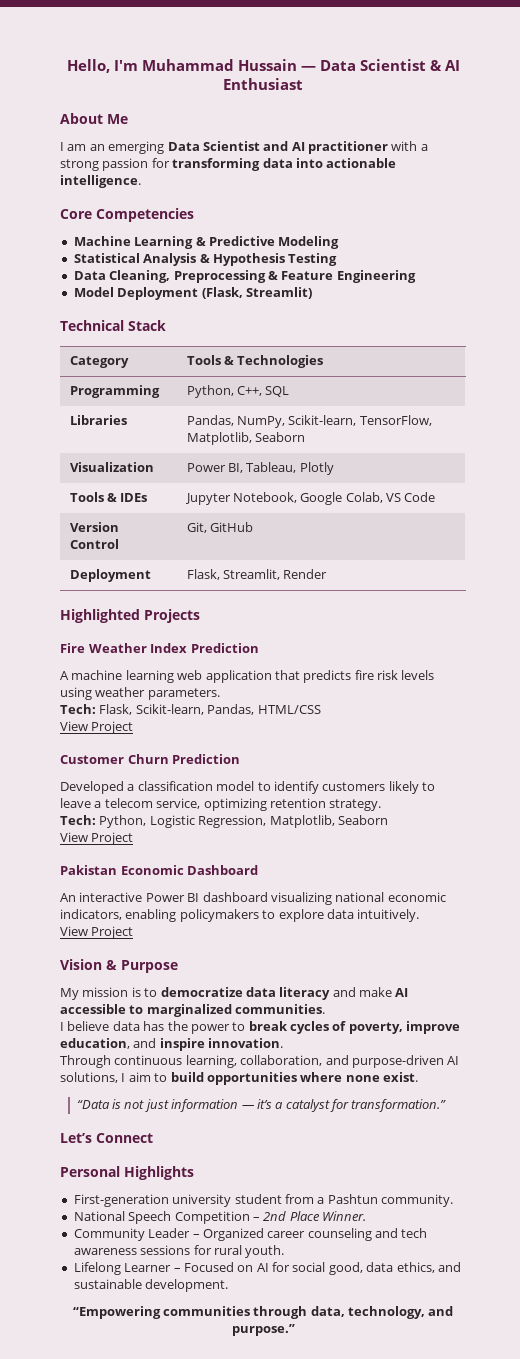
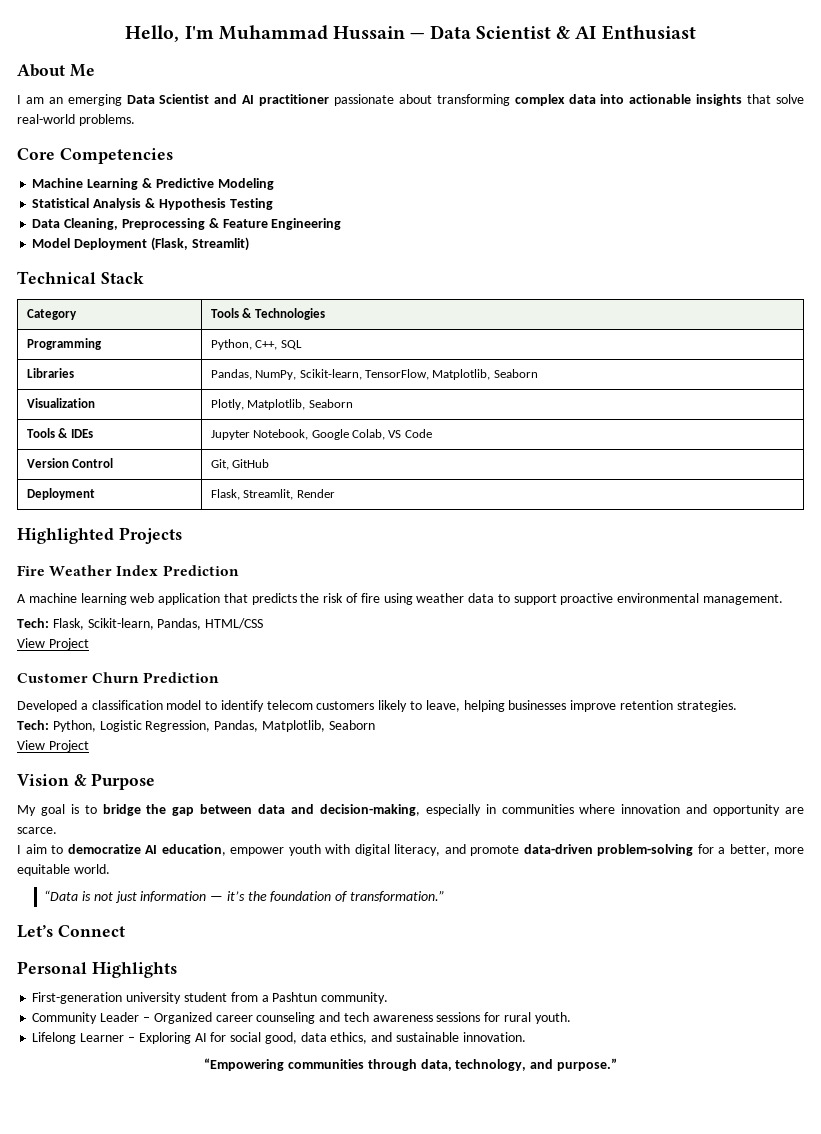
[391,141,428,151] [60,158,397,171] [60,175,141,188] with a strong passion for transforming data into actionable intelligence. -> [334,94,805,106] [17,114,135,126] passionate about transforming complex data into actionable insights that solve real-world problems.
[186,462,334,475] Power BI, Tableau, Plotly -> [210,399,353,410] Plotly, Matplotlib, Seaborn
[354,670,435,680] [60,687,220,700] fire risk levels using weather parameters. -> [300,593,784,605] the risk of fire using weather data to support proactive environmental management.
(319, 787) none -> [266,700,313,710] telecom
[60,798,382,811] leave a telecom service, optimizing retention strategy. -> [425,700,737,712] leave, helping businesses improve retention strategies.
(267, 821) none -> [214,720,259,732] Pandas,
[60,865,259,875] [60,892,446,905] [60,909,420,922] [60,926,134,939] // Pakistan Economic Dashboard // An interactive Power BI dashboard visualizing national economic indicators, enabling policymakers to explore data intuitively. // View Project -> (89, 746) none
[82,987,129,997] mission -> [40,804,65,816] goal
[160,987,409,1000] [60,1004,326,1017] [60,1021,461,1034] [60,1038,284,1051] [60,1055,460,1068] [60,1072,418,1085] democratize data literacy and make AI accessible to marginalized communities. // I believe data has the power to break cycles of poverty, improve education, and inspire innovation. // Through continuous learning, collaboration, and purpose-driven AI solutions, I aim to build opportunities where none exist. -> [102,804,805,816] [17,827,57,834] [17,844,804,856] [17,864,110,876] bridge the gap between data and decision-making, especially in communities where innovation and opportunity are scarce. // I aim to democratize AI education, empower youth with digital literacy, and promote data-driven problem-solving for a better, more equitable world.
[275,1099,350,1112] a catalyst for -> [247,891,348,902] the foundation of
[73,1211,366,1224] // National Speech Competition – 2nd Place Winner. -> (389, 998) none
[183,1262,254,1272] Focused on -> [138,1032,191,1044] Exploring
[145,1279,229,1292] development. -> [462,1032,526,1042] innovation.

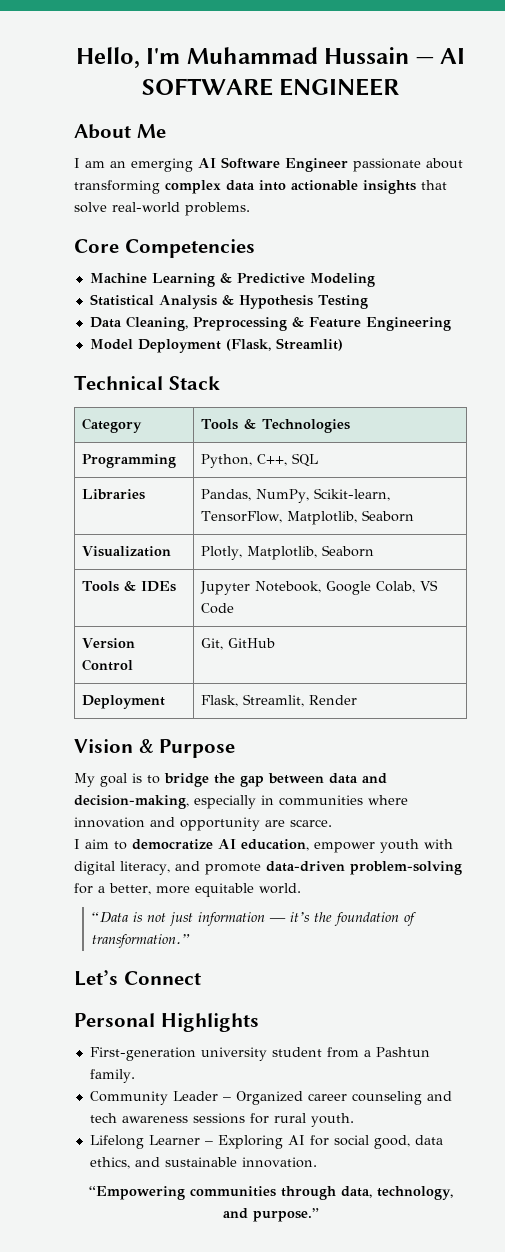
[429,25,696,40] Data Scientist & AI Enthusiast -> [440,48,466,64] [141,78,400,96] AI SOFTWARE ENGINEER
[126,94,330,106] Data Scientist and AI practitioner -> [198,157,348,172] AI Software Engineer
[17,527,182,544] [17,565,239,576] [17,593,784,605] [17,618,264,630] [17,638,89,650] [17,672,220,683] [17,700,737,712] [17,720,375,732] [17,740,89,752] // Highlighted Projects // Fire Weather Index Prediction // A machine learning web application that predicts the risk of fire using weather data to support proactive environmental management. // Tech: Flask, Scikit-learn, Pandas, HTML/CSS // View Project // Customer Churn Prediction // Developed a classification model to identify telecom customers likely to leave, helping businesses improve retention strategies. // Tech: Python, Logistic Regression, Pandas, Matplotlib, Seaborn // View Project -> (358, 700) none
[321,992,389,1004] community. -> [89,1069,135,1083] family.

